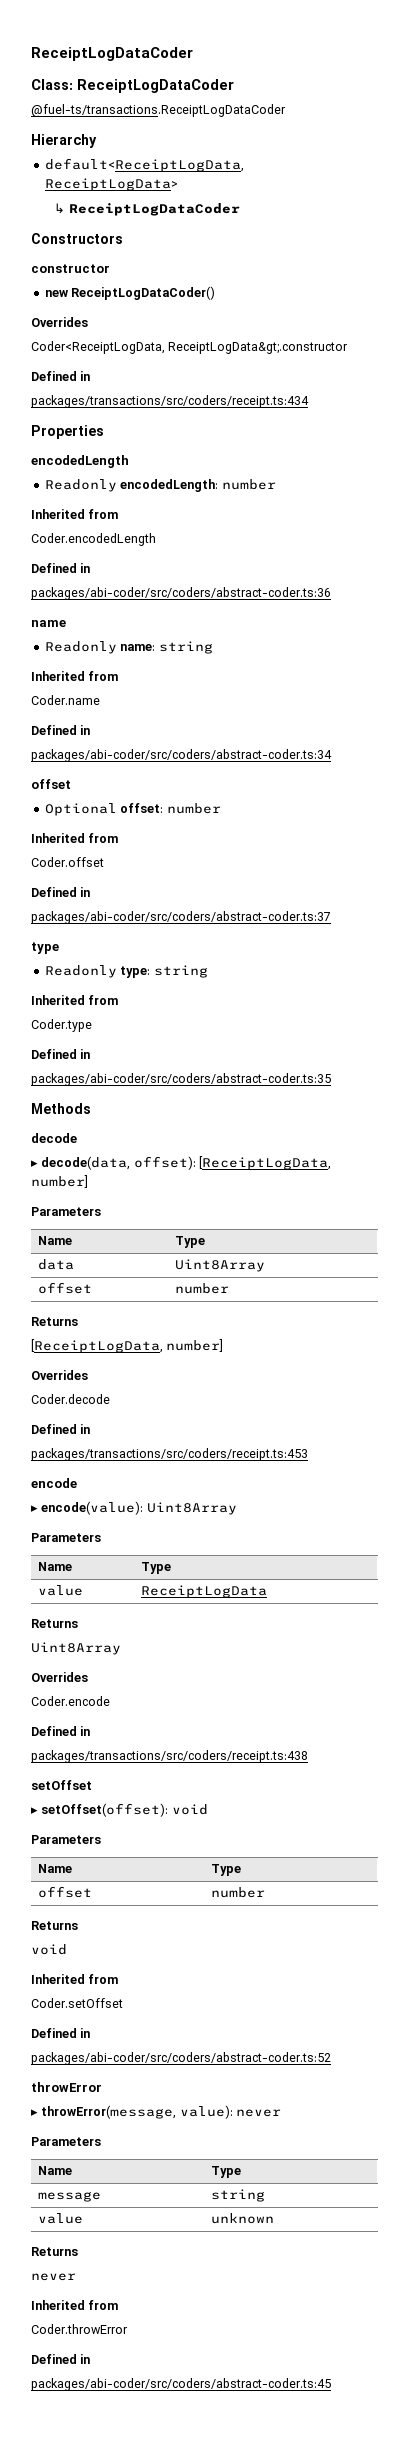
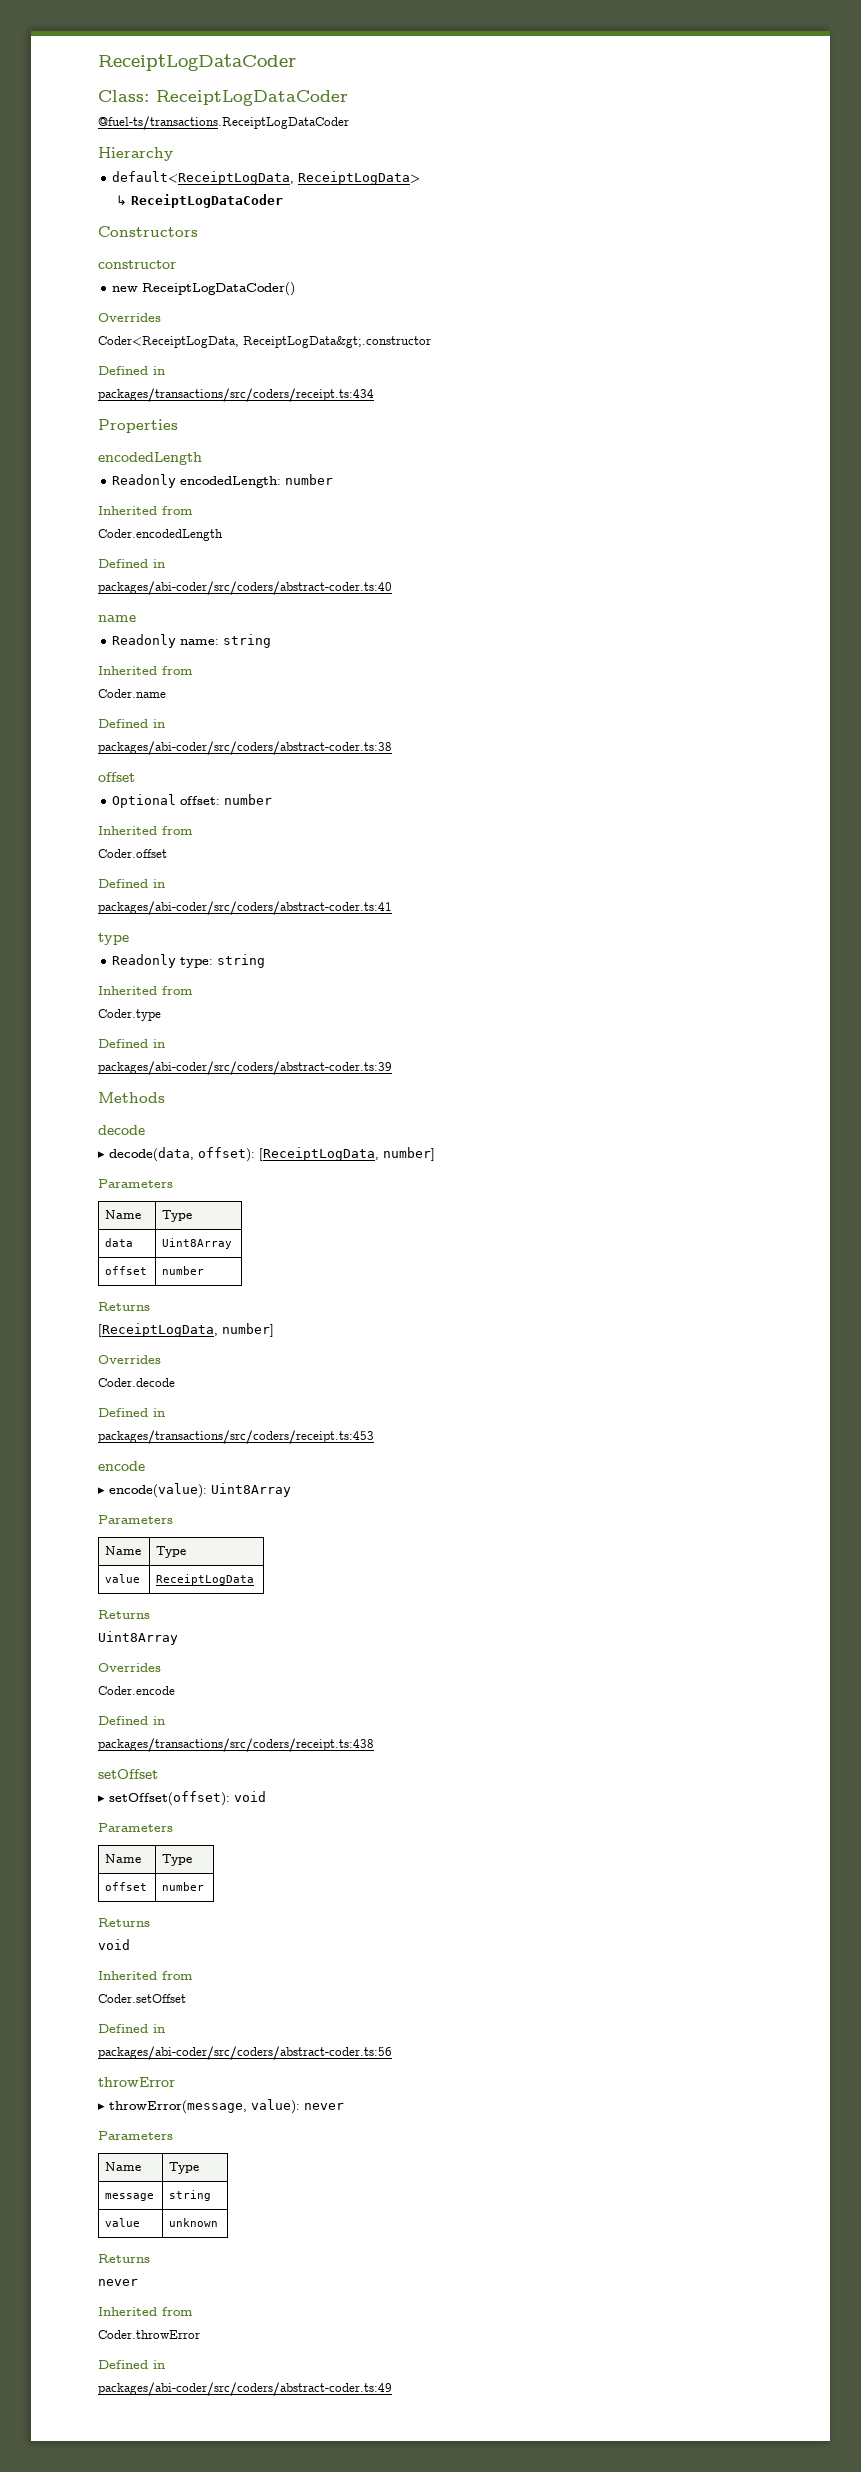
[31,587,331,600] packages/abi-coder/src/coders/abstract-coder.ts:36 -> [98,581,392,595] packages/abi-coder/src/coders/abstract-coder.ts:40
[31,749,332,762] packages/abi-coder/src/coders/abstract-coder.ts:34 -> [98,741,392,755] packages/abi-coder/src/coders/abstract-coder.ts:38
[31,911,331,924] packages/abi-coder/src/coders/abstract-coder.ts:37 -> [98,901,392,915] packages/abi-coder/src/coders/abstract-coder.ts:41
[31,1073,331,1086] packages/abi-coder/src/coders/abstract-coder.ts:35 -> [98,1061,392,1075] packages/abi-coder/src/coders/abstract-coder.ts:39
[31,2052,331,2065] packages/abi-coder/src/coders/abstract-coder.ts:52 -> [98,2046,392,2060] packages/abi-coder/src/coders/abstract-coder.ts:56
[31,2378,331,2391] packages/abi-coder/src/coders/abstract-coder.ts:45 -> [98,2382,392,2396] packages/abi-coder/src/coders/abstract-coder.ts:49

